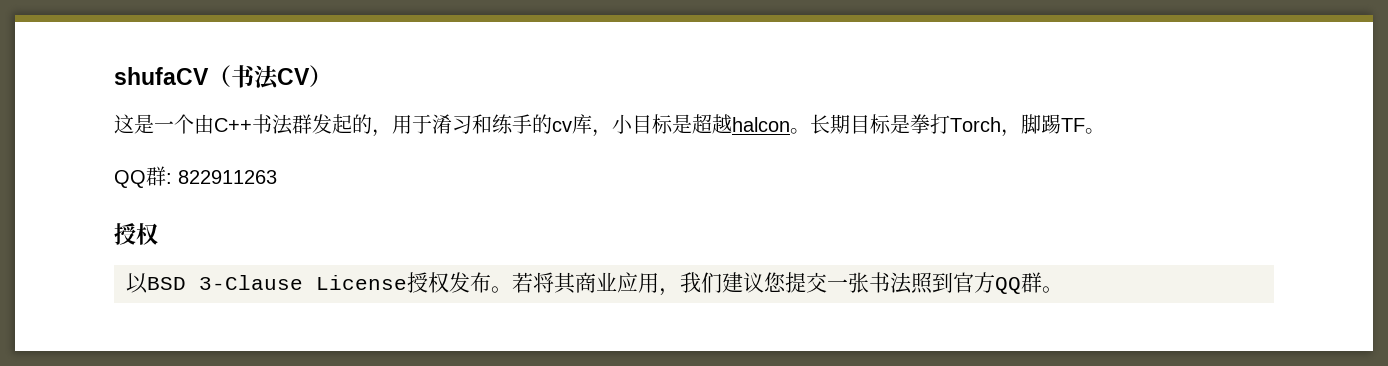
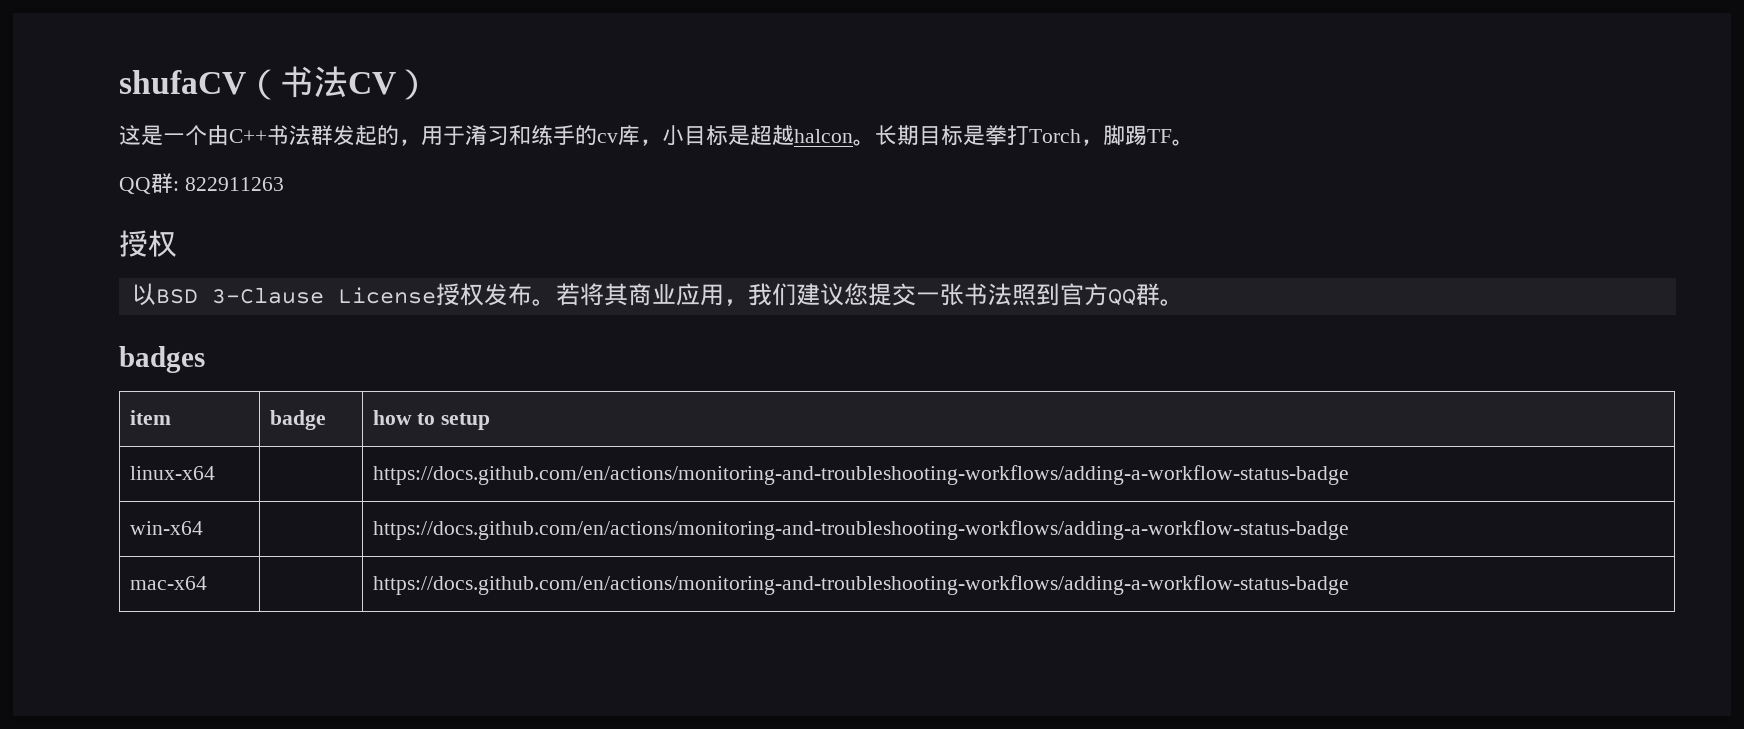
(1063, 289) none -> [119,346,205,373] [129,410,171,425] [269,410,326,430] [372,410,491,430] [129,466,215,480] [372,465,1349,485] [129,521,203,535] [372,520,1349,540] [129,576,207,590] [372,575,1349,595] // badges // item | badge | how to setup // linux-x64 | | https://docs.github.com/en/actions/monitoring-and-troubleshooting-workflows/adding-a-workflow-status-badge // win-x64 | | https://docs.github.com/en/actions/monitoring-and-troubleshooting-workflows/adding-a-workflow-status-badge // mac-x64 | | https://docs.github.com/en/actions/monitoring-and-troubleshooting-workflows/adding-a-workflow-status-badge

